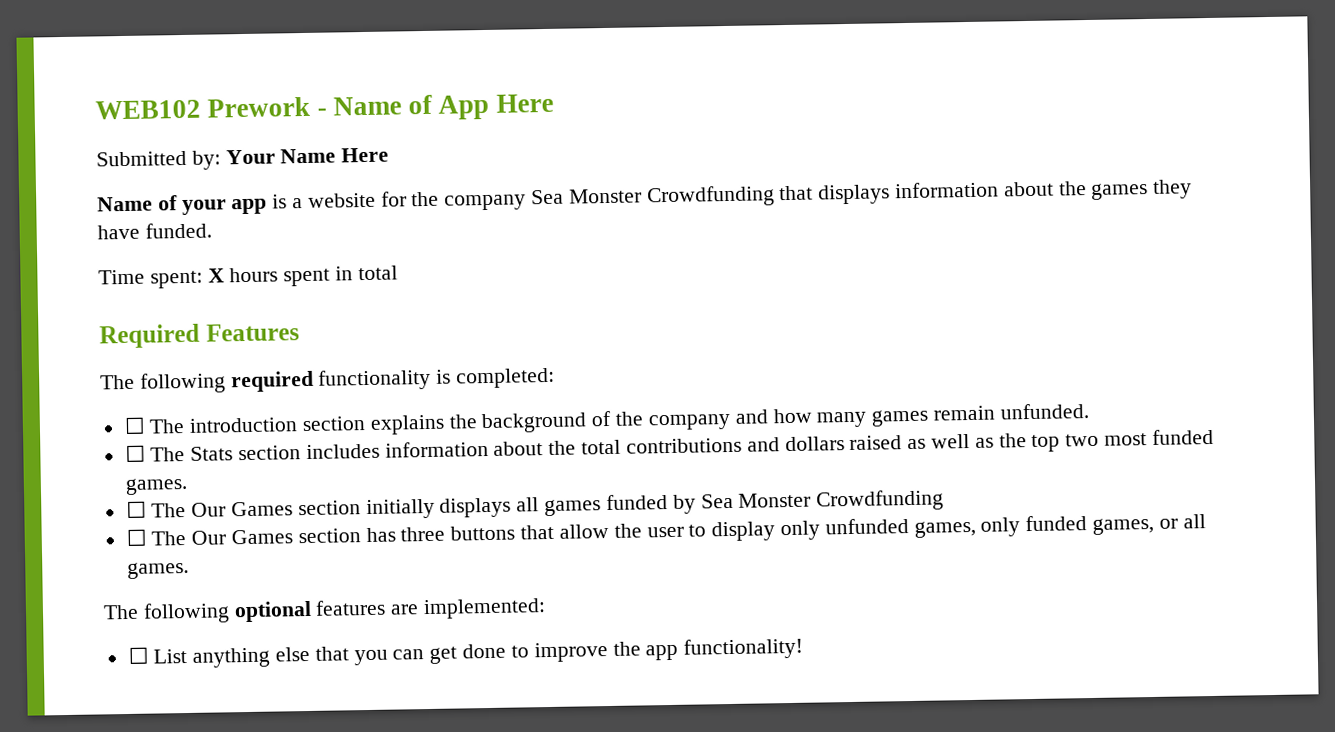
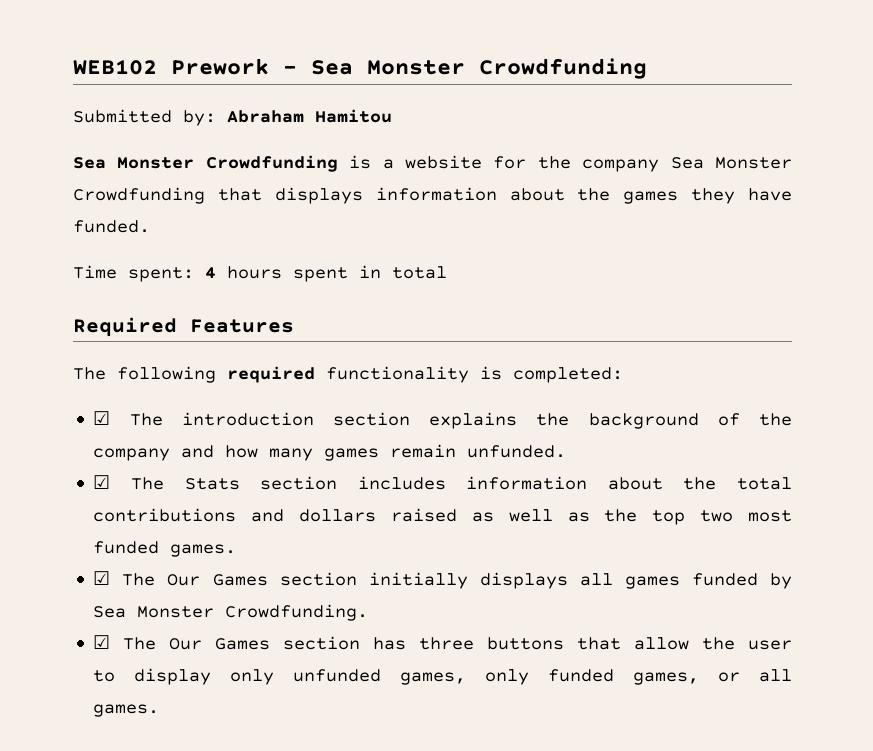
[332,93,554,120] [96,147,390,170] [97,195,268,216] Name of App Here // Submitted by: Your Name Here // Name of your app -> [311,58,647,79] [73,109,392,126] [73,155,338,172] Sea Monster Crowdfunding // Submitted by: Abraham Hamitou // Sea Monster Crowdfunding
[207,268,225,283] X -> [205,267,216,278] 4
[123,416,146,435] ☐ -> [93,411,111,425] ☑
[124,444,146,463] ☐ -> [93,475,111,489] ☑
[125,500,147,519] ☐ -> [93,571,111,585] ☑
[816,489,945,512] [125,528,147,547] Crowdfunding // ☐ -> [225,604,369,621] [93,635,111,649] Crowdfunding. // ☑
[103,598,547,624] [127,637,804,668] // The following optional features are implemented: // ☐ List anything else that you can get done to improve the app functionality! -> (160, 710) none

